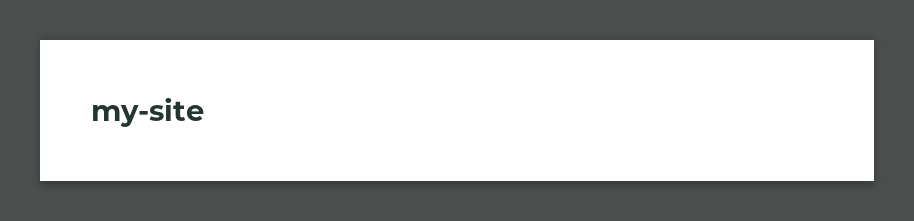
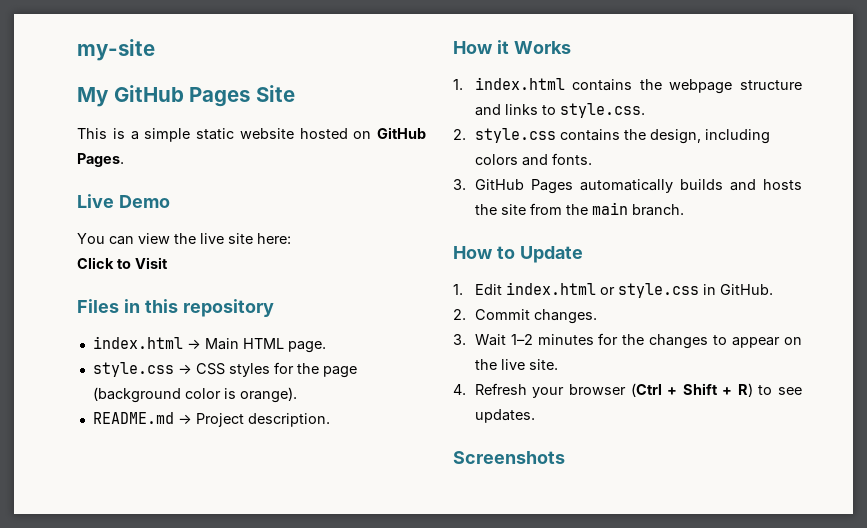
(204, 112) none -> [77,85,295,107] [77,127,426,142] [77,153,124,167] [77,194,170,208] [77,233,291,245] [77,257,168,269] [77,299,274,317] [92,336,326,353] [92,362,357,378] [92,387,297,403] [92,412,330,427] [453,40,571,54] [453,77,802,94] [474,103,645,118] [453,128,770,144] [474,153,592,166] [453,179,802,194] [474,202,684,216] [453,246,583,263] [453,282,773,298] [453,309,597,324] [453,333,803,349] [474,359,558,370] [453,383,802,398] [474,409,535,423] [453,451,565,464] // My GitHub Pages Site // This is a simple static website hosted on GitHub Pages. // Live Demo // You can view the live site here: // Click to Visit // Files in this repository // index.html → Main HTML page. // style.css → CSS styles for the page (background color is orange). // README.md → Project description. // How it Works // 1. index.html contains the webpage structure and links to style.css. // 2. style.css contains the design, including colors and fonts. // 3. GitHub Pages automatically builds and hosts the site from the main branch. // How to Update // 1. Edit index.html or style.css in GitHub. // 2. Commit changes. // 3. Wait 1–2 minutes for the changes to appear on the live site. // 4. Refresh your browser (Ctrl + Shift + R) to see updates. // Screenshots

